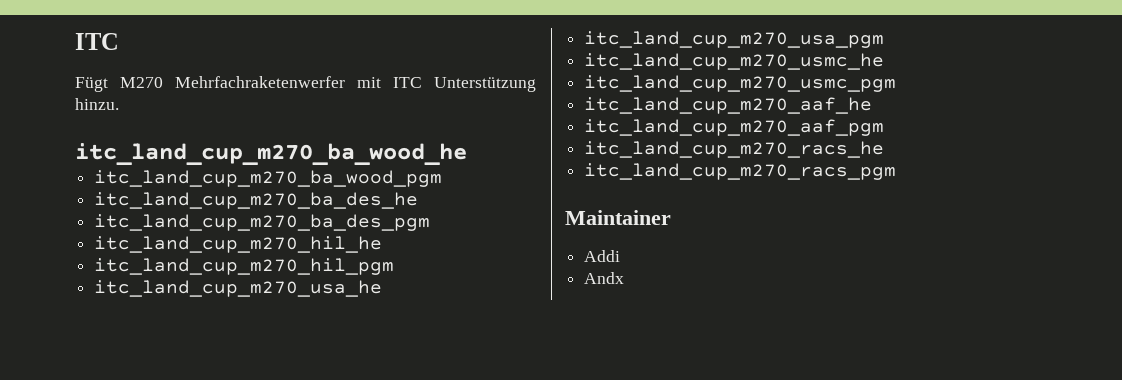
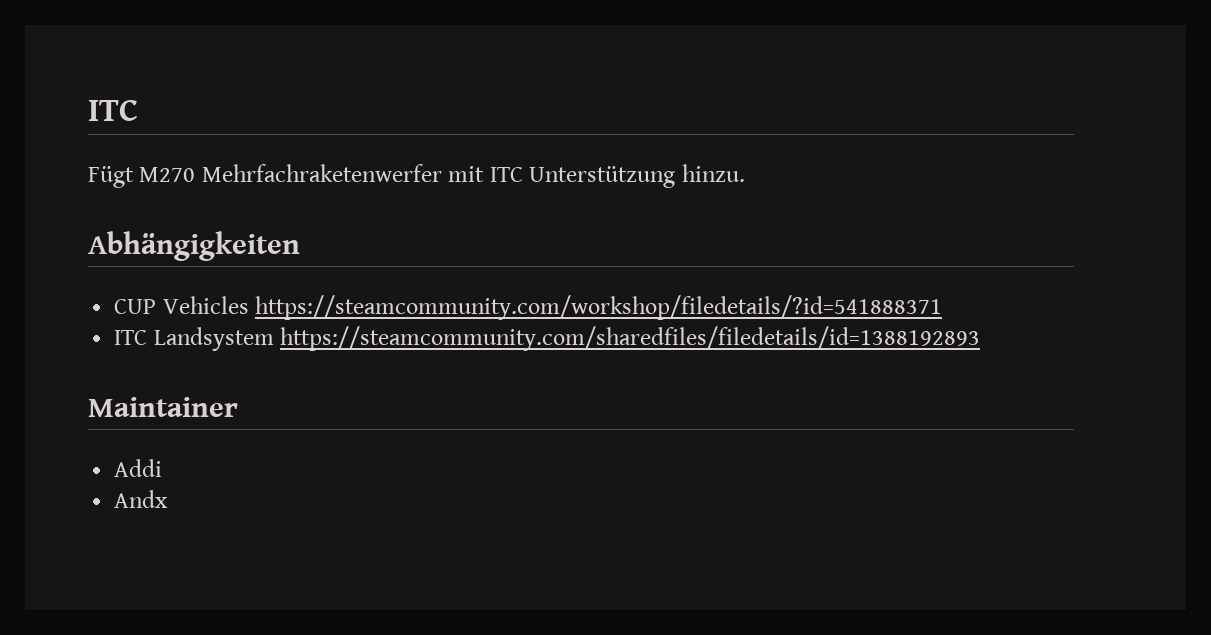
[75,143,467,166] [94,170,443,187] [94,192,419,209] [94,214,431,231] [94,236,383,253] [94,258,395,275] [94,280,383,297] [584,31,885,48] [584,53,885,70] [584,75,897,92] [584,97,873,114] [584,119,885,136] [584,141,885,158] [584,163,897,180] itc_land_cup_m270_ba_wood_he // itc_land_cup_m270_ba_wood_pgm // itc_land_cup_m270_ba_des_he // itc_land_cup_m270_ba_des_pgm // itc_land_cup_m270_hil_he // itc_land_cup_m270_hil_pgm // itc_land_cup_m270_usa_he // itc_land_cup_m270_usa_pgm // itc_land_cup_m270_usmc_he // itc_land_cup_m270_usmc_pgm // itc_land_cup_m270_aaf_he // itc_land_cup_m270_aaf_pgm // itc_land_cup_m270_racs_he // itc_land_cup_m270_racs_pgm -> [88,231,300,261] [114,295,943,320] [114,326,981,351] Abhängigkeiten // CUP Vehicles https://steamcommunity.com/workshop/filedetails/?id=541888371 // ITC Landsystem https://steamcommunity.com/sharedfiles/filedetails/id=1388192893

